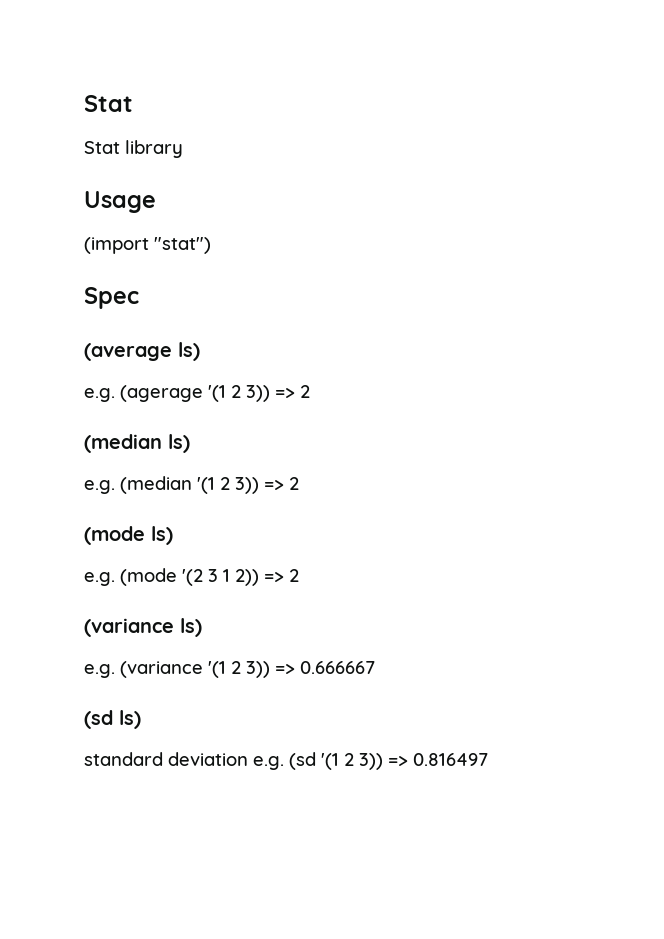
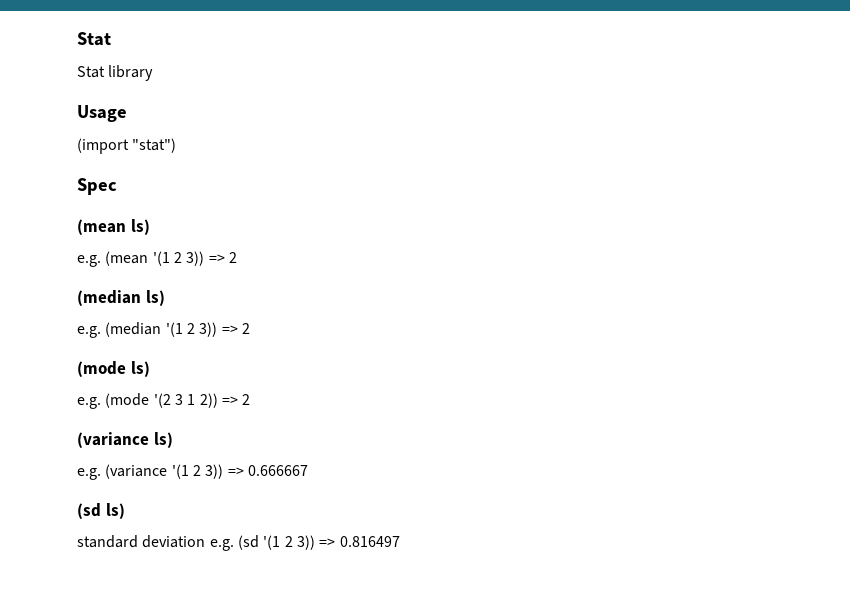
[84,342,200,361] [84,385,203,402] (average ls) // e.g. (agerage -> [77,219,150,235] [77,251,149,267] (mean ls) // e.g. (mean

